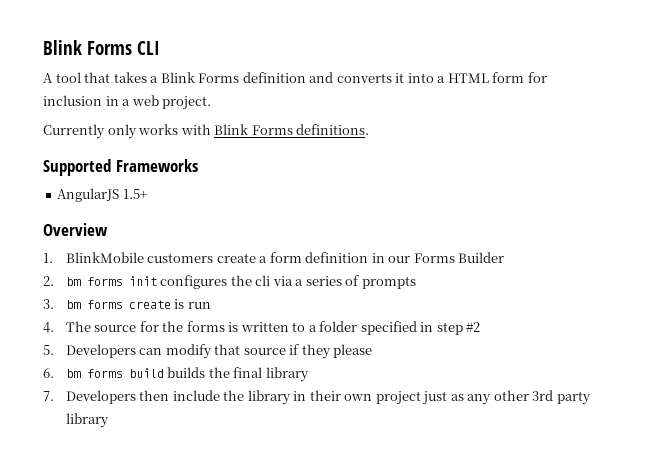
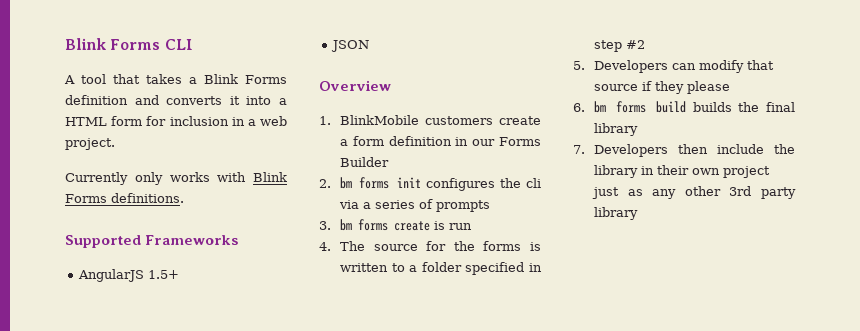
(148, 194) none -> [331,40,370,52] // JSON

